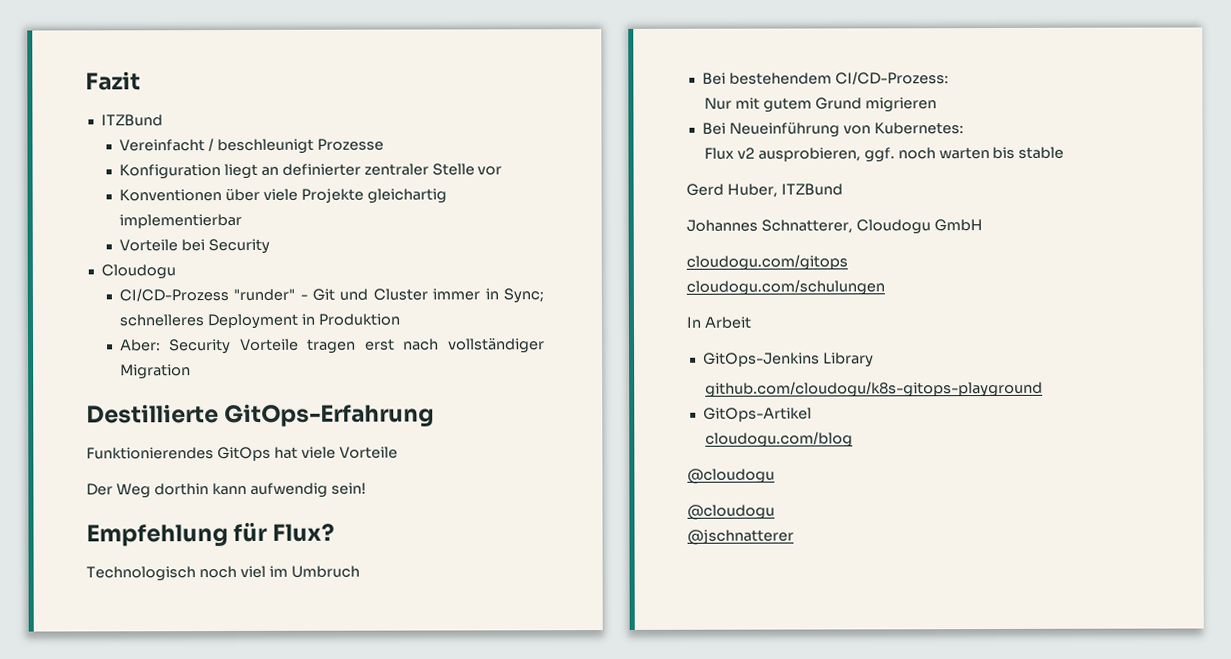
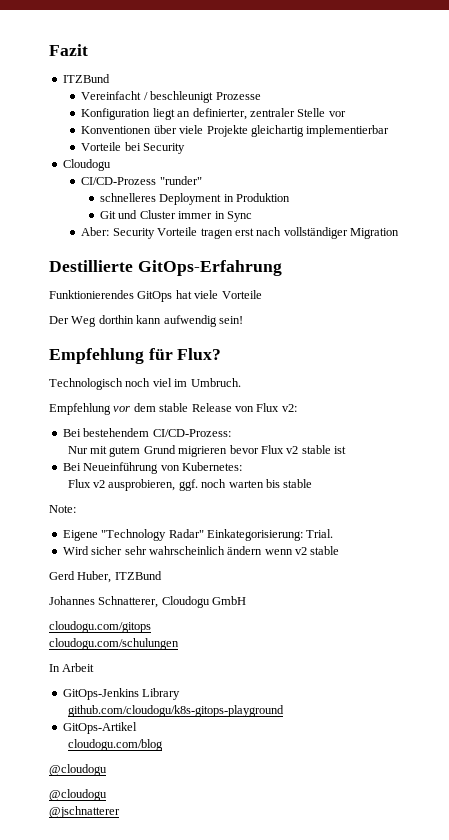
[281,163,361,176] definierter -> [192,108,247,120] definierter,
[299,294,308,300] - -> [100,193,291,205] // schnelleres Deployment in Produktion //
[503,288,545,304] [118,313,400,330] Sync; schnelleres Deployment in Produktion -> [226,211,252,222] Sync
[290,565,360,578] Umbruch -> [190,378,241,387] [49,403,297,415] Umbruch. // Empfehlung vor dem stable Release von Flux v2:
(937, 105) none -> [229,445,347,454] bevor Flux v2 stable ist
(1065, 152) none -> [49,505,76,513] [62,529,334,541] [62,546,340,555] // Note: // Eigene "Technology Radar" Einkategorisierung: Trial. // Wird sicher sehr wahrscheinlich ändern wenn v2 stable

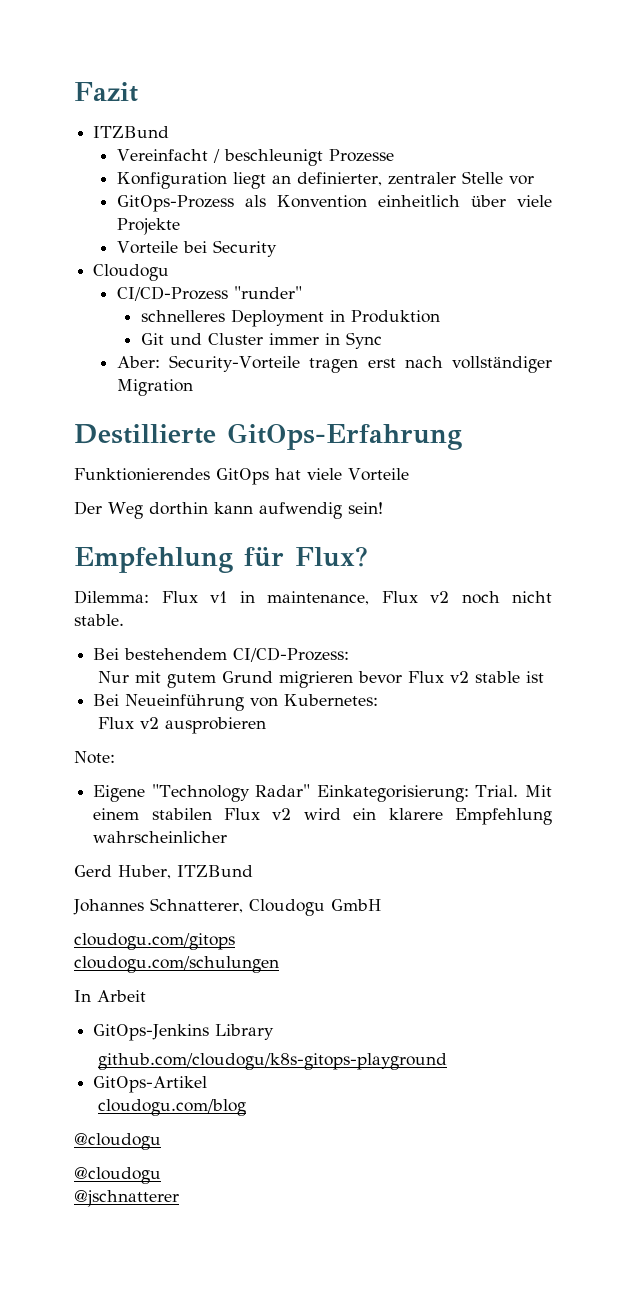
[81,126,152,134] Konventionen -> [117,195,461,212] GitOps-Prozess als Konvention einheitlich
[250,125,390,137] gleichartig implementierbar -> (181, 226) none
[112,227,198,239] Security Vorteile -> [169,355,301,372] Security-Vorteile
[49,378,241,390] [49,403,297,415] Technologisch noch viel im Umbruch. // Empfehlung vor dem stable Release von Flux v2: -> [74,590,552,605] [74,614,124,626] Dilemma: Flux v1 in maintenance, Flux v2 noch nicht stable.
[108,479,313,491] ausprobieren, ggf. noch warten bis stable -> [164,717,266,734] ausprobieren
[62,546,340,555] // Wird sicher sehr wahrscheinlich ändern wenn v2 stable -> [525,785,552,797] [93,808,552,825] [93,831,228,843] Mit einem stabilen Flux v2 wird ein klarere Empfehlung wahrscheinlicher

